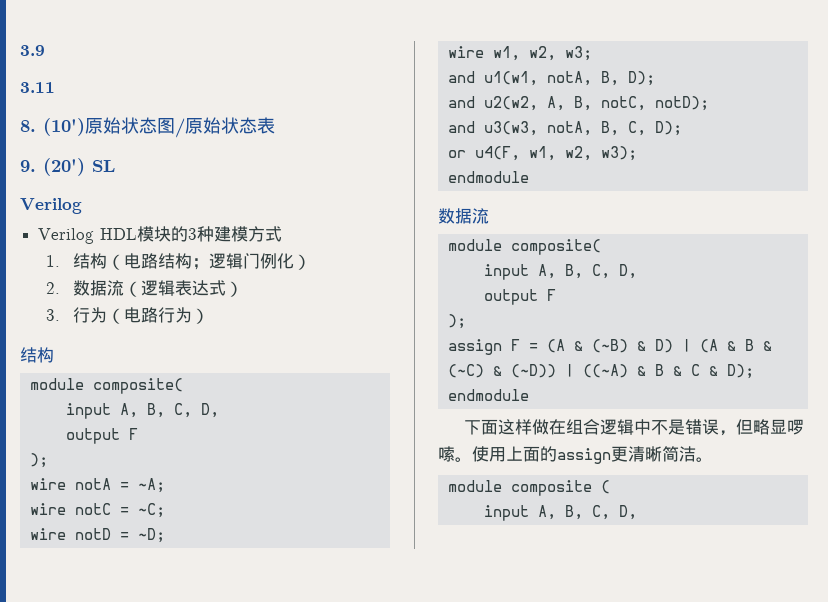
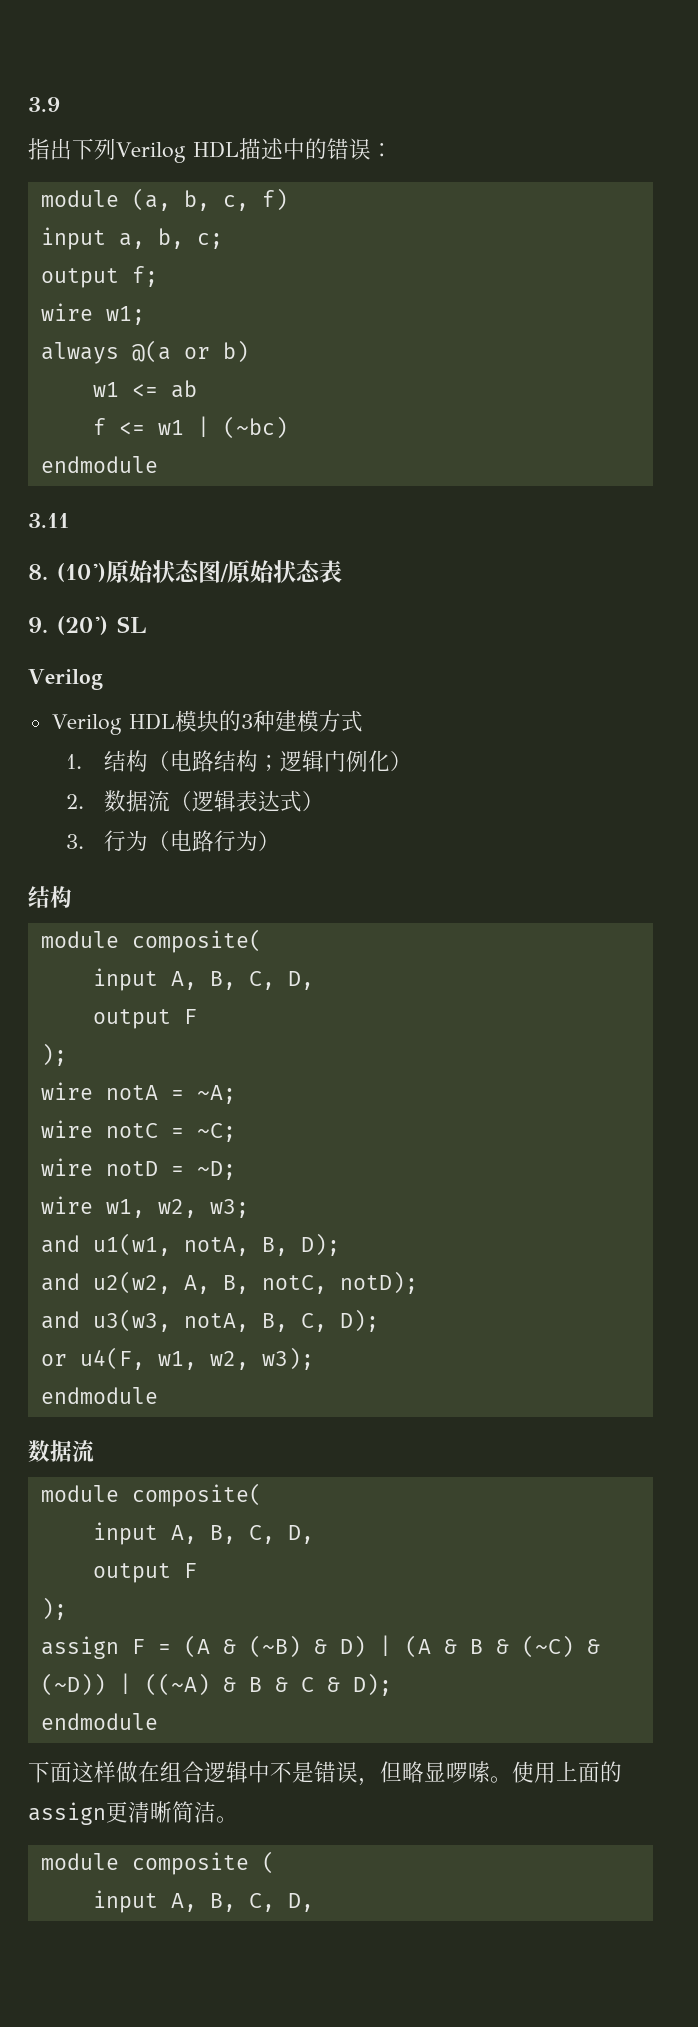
(45, 50) none -> [28,138,393,163] [40,188,288,211] [40,227,223,250] [40,266,158,288] [40,303,145,325] [40,340,249,364] [92,380,197,398] [92,416,288,439] [40,456,158,473] // 指出下列Verilog HDL描述中的错误： // module (a, b, c, f) // input a, b, c; // output f; // wire w1; // always @(a or b) // w1 <= ab // f <= w1 | (~bc) // endmodule

